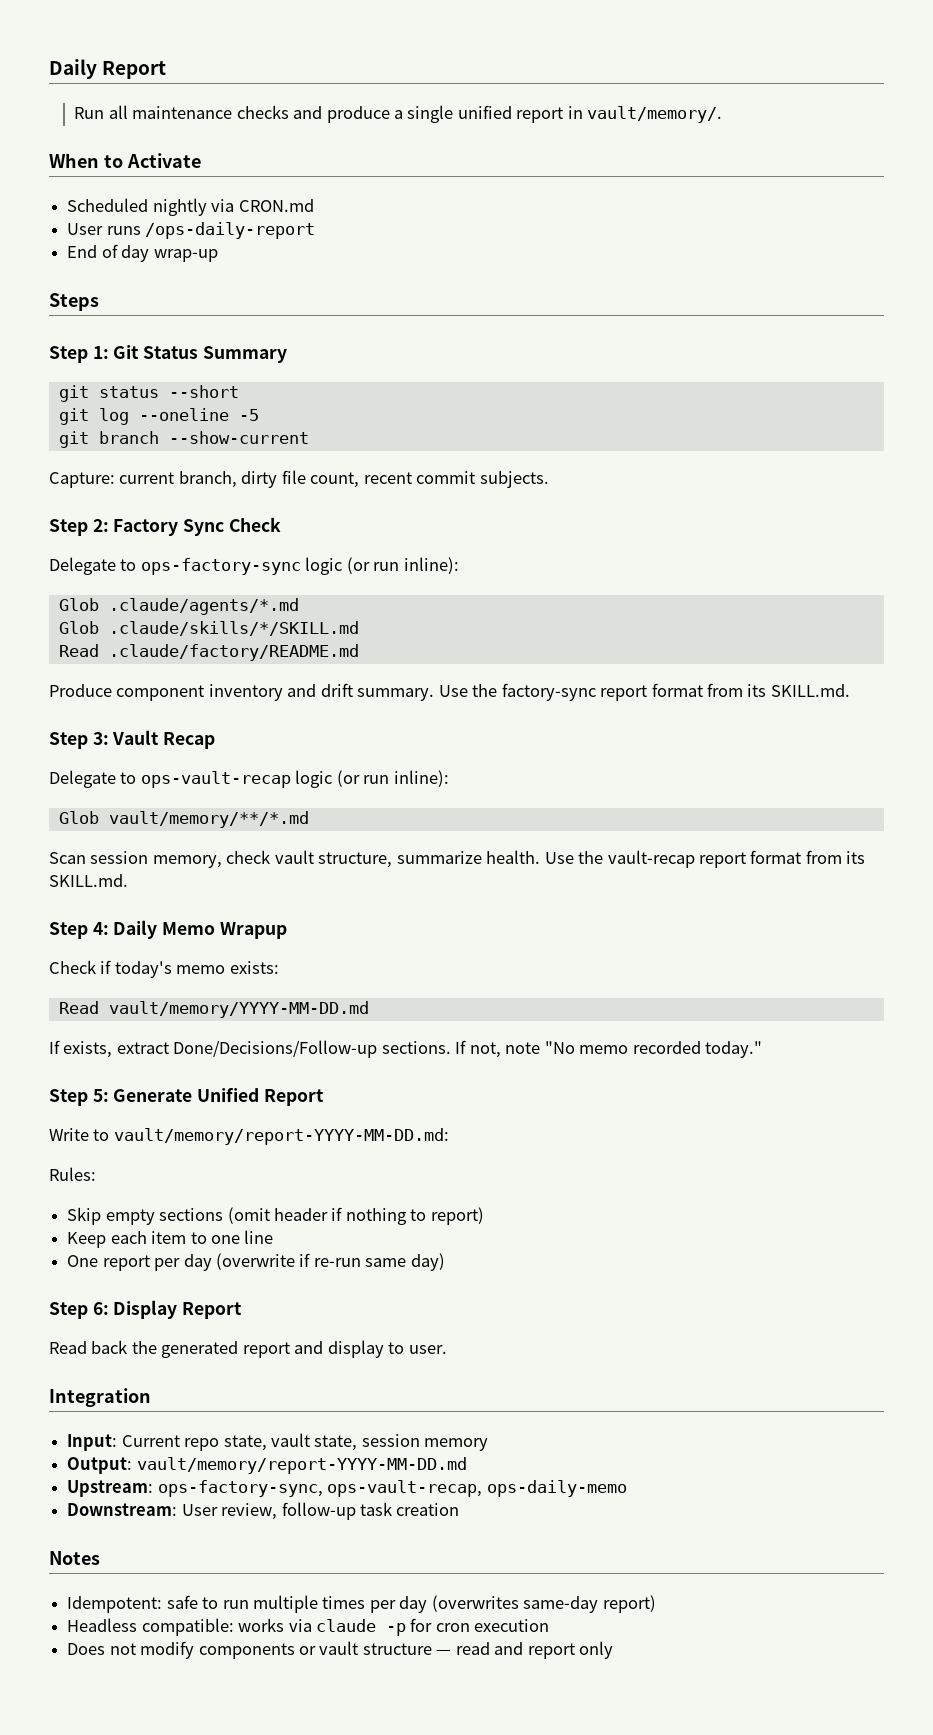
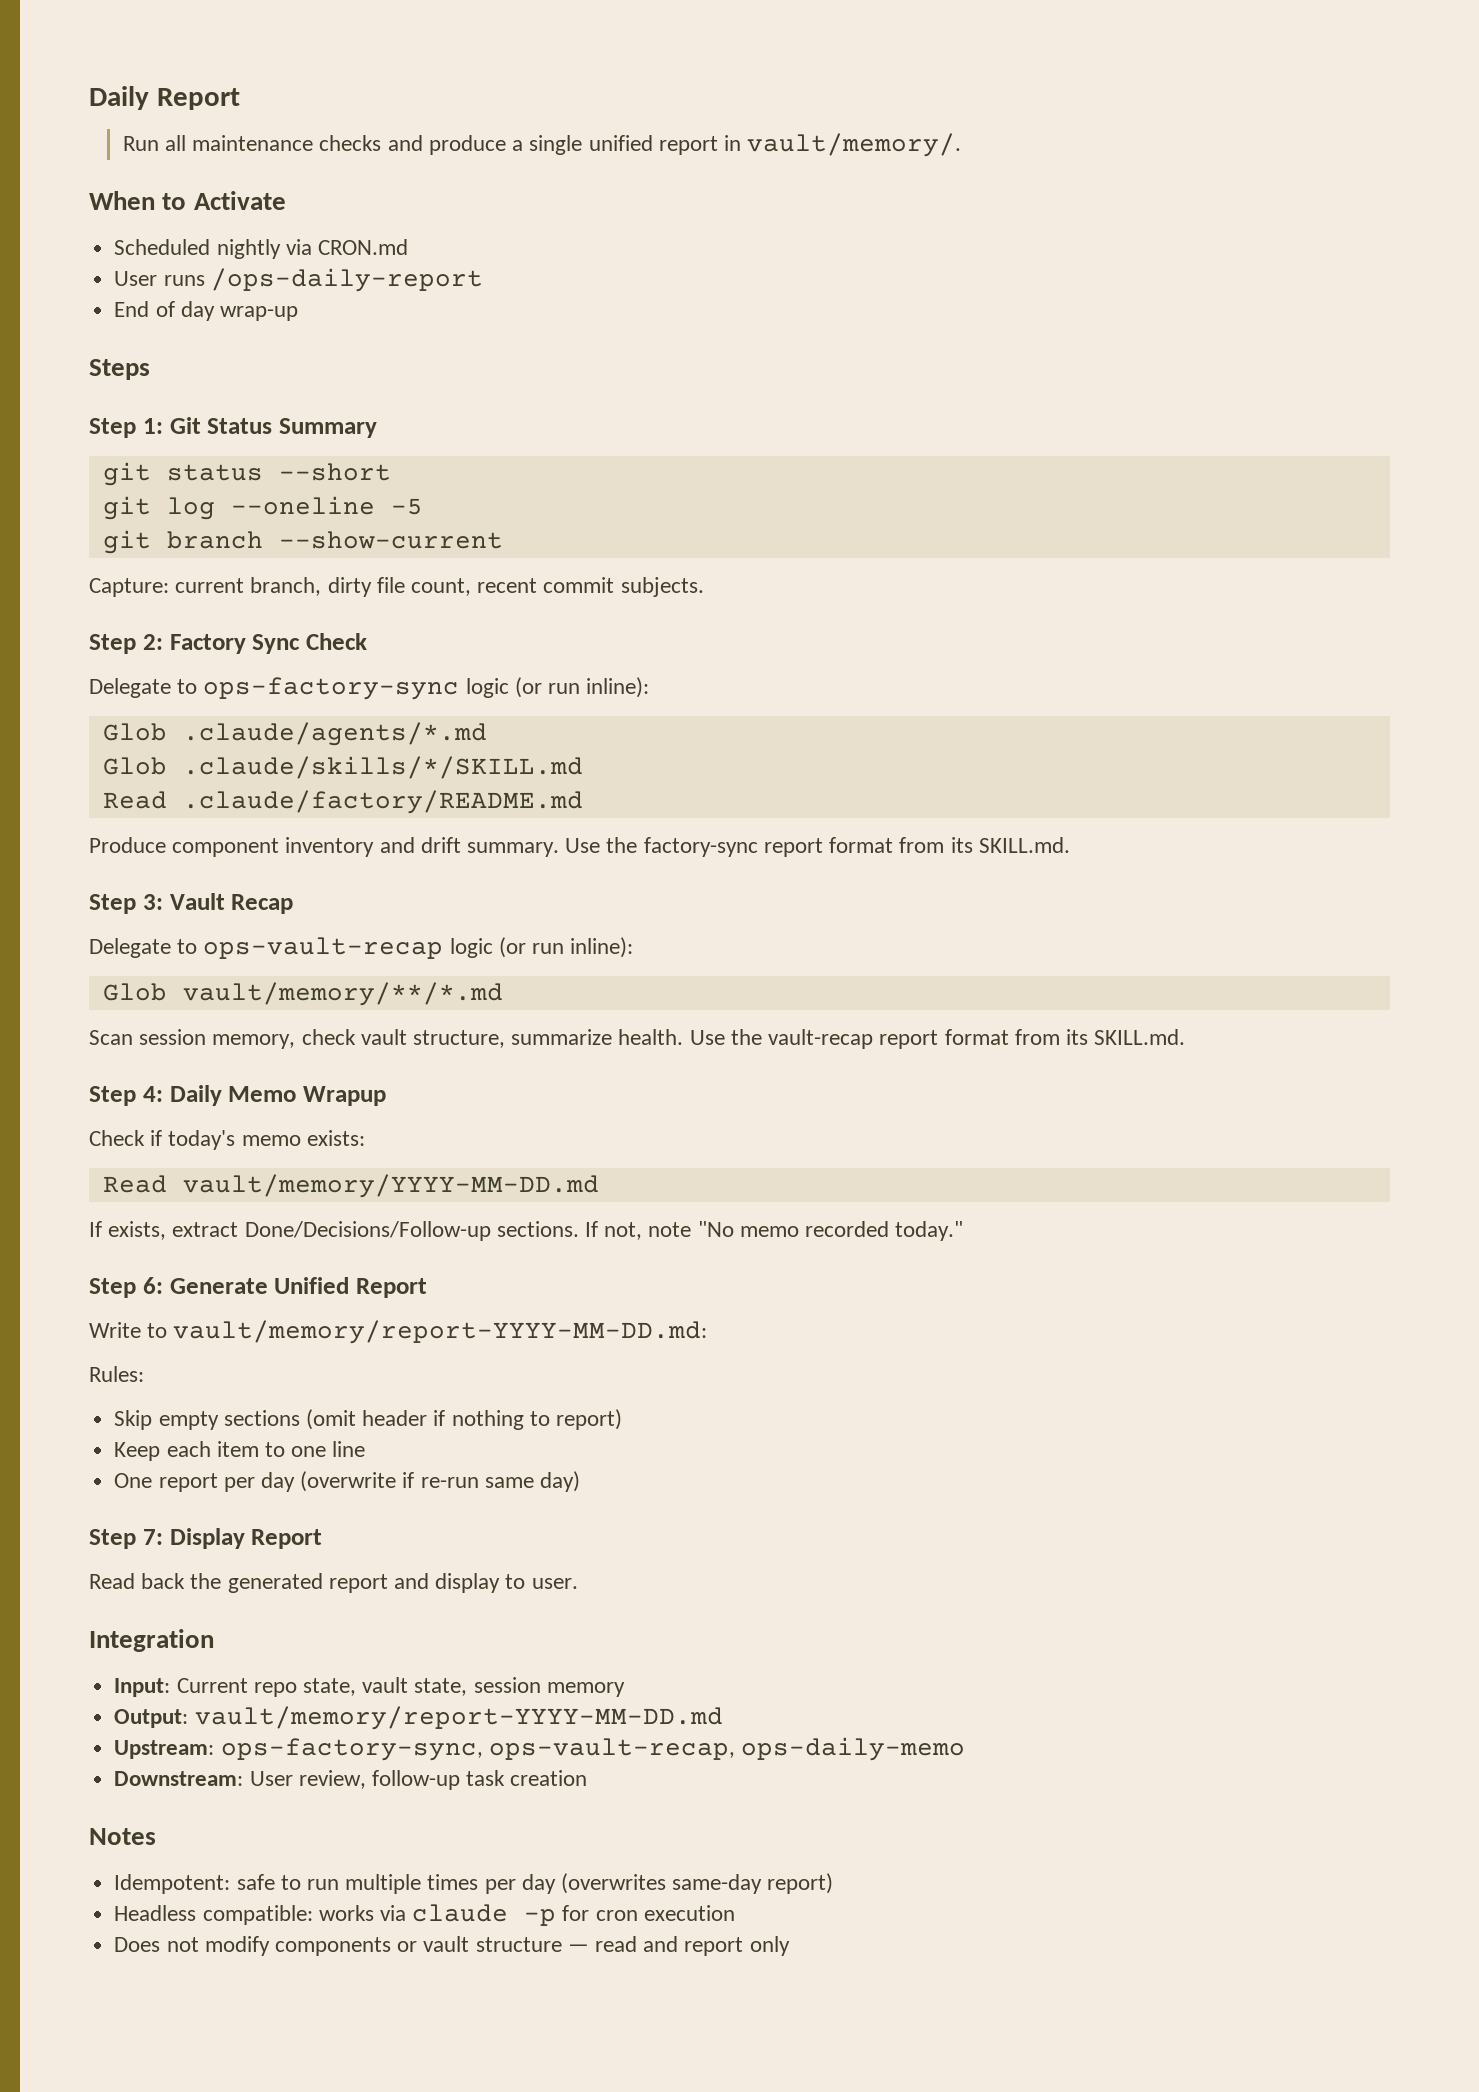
[92,1089,109,1102] 5: -> [142,1277,163,1294] 6:
[92,1302,109,1315] 6: -> [142,1529,163,1545] 7:

